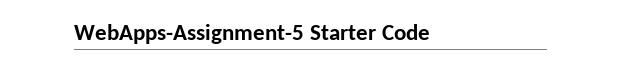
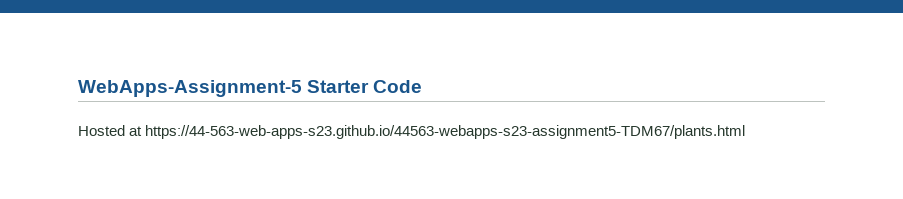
(431, 32) none -> [78,125,746,139] // Hosted at https://44-563-web-apps-s23.github.io/44563-webapps-s23-assignment5-TDM67/plants.html

